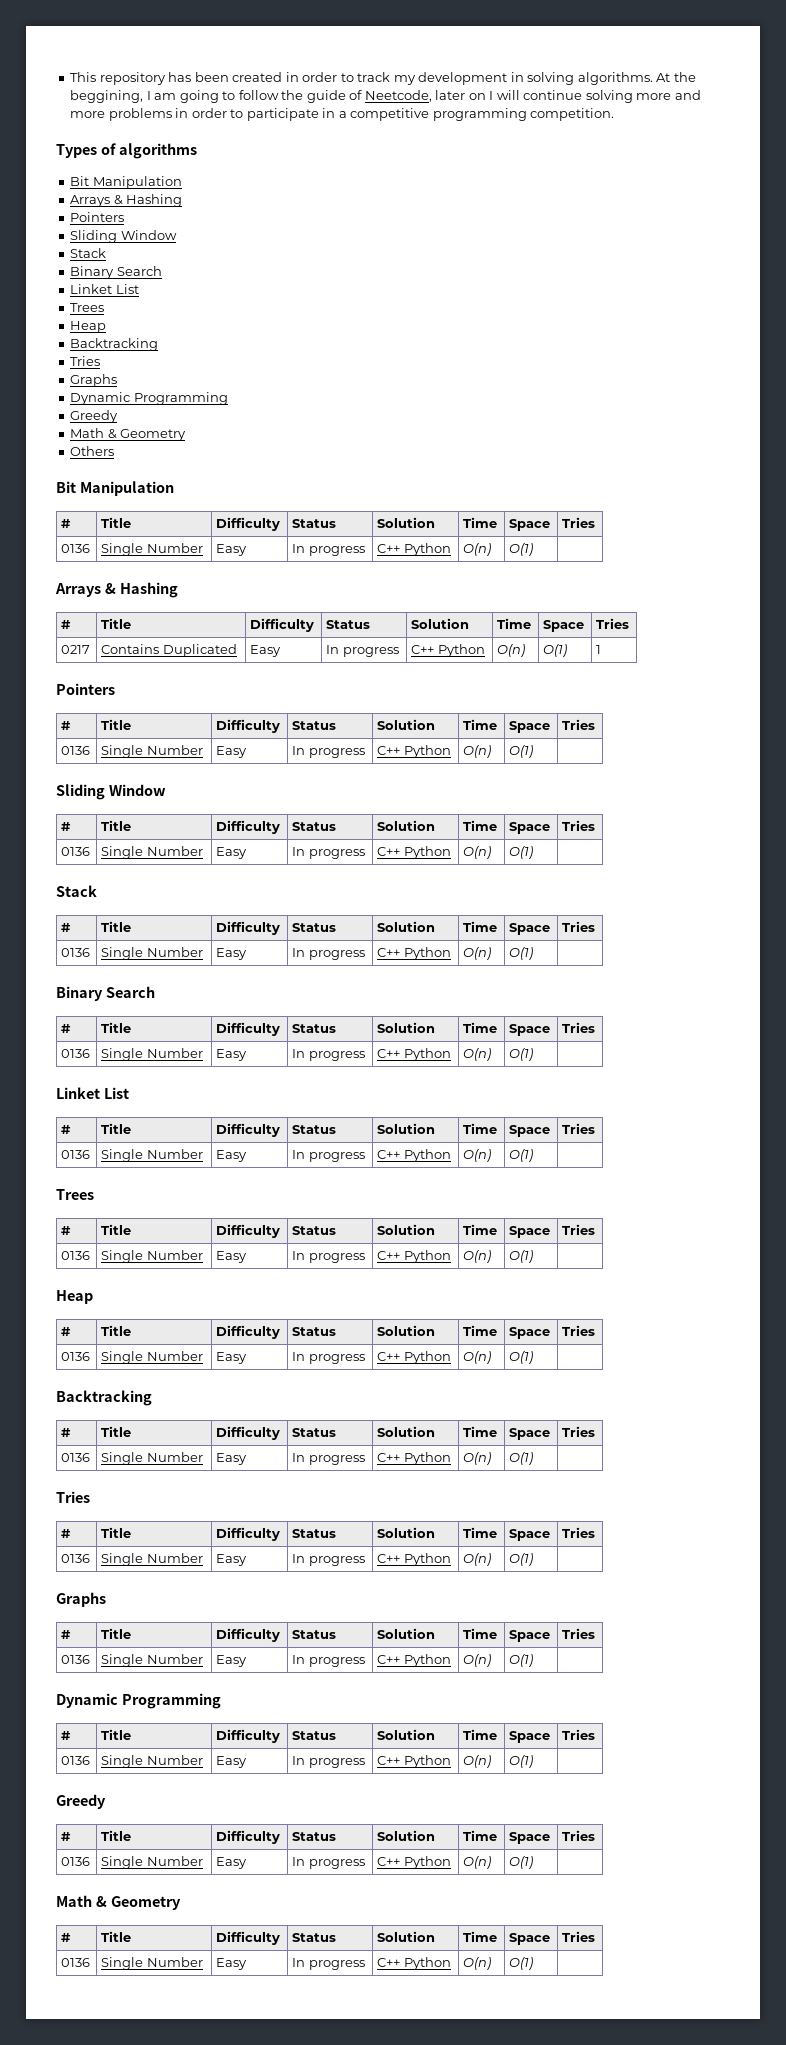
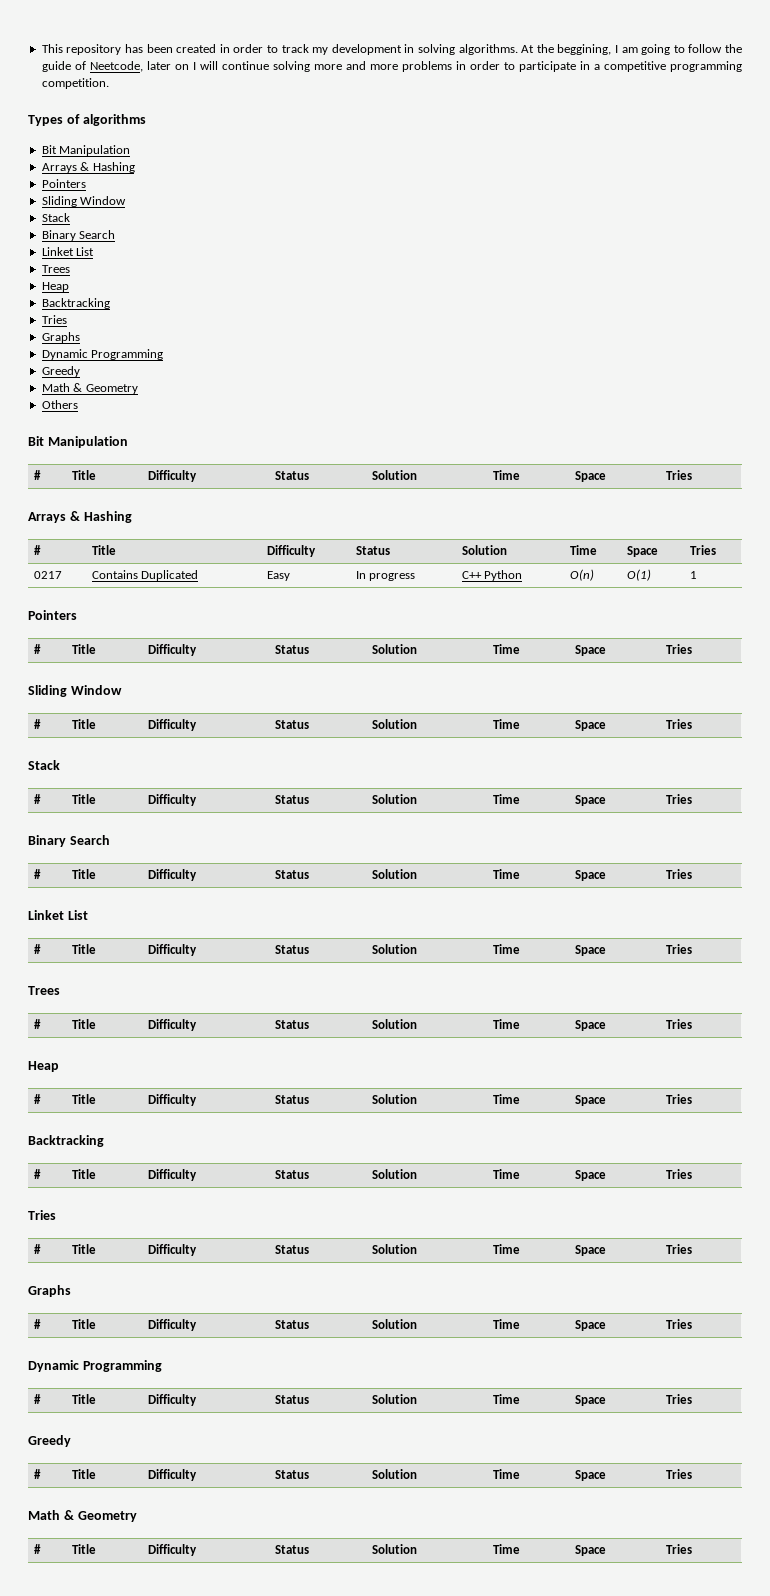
[61,544,91,553] [101,543,203,556] [216,544,248,556] [292,544,365,556] [377,543,451,556] [463,543,492,556] [509,543,534,556] // 0136 | Single Number | Easy | In progress | C++ Python | O(n) | O(1) | -> (692, 475) none
[61,746,91,755] [101,745,203,758] [216,746,248,758] [292,746,365,758] [377,745,451,758] [463,745,492,758] [509,745,534,758] // 0136 | Single Number | Easy | In progress | C++ Python | O(n) | O(1) | -> (692, 649) none
[61,847,91,856] [101,846,203,859] [216,847,248,859] [292,847,365,859] [377,846,451,859] [463,846,492,859] [509,846,534,859] // 0136 | Single Number | Easy | In progress | C++ Python | O(n) | O(1) | -> (692, 724) none
[61,948,91,957] [101,947,203,960] [216,948,248,960] [292,948,365,960] [377,947,451,960] [463,947,492,960] [509,947,534,960] // 0136 | Single Number | Easy | In progress | C++ Python | O(n) | O(1) | -> (692, 799) none
[61,1049,91,1058] [101,1048,203,1061] [216,1049,248,1061] [292,1049,365,1061] [377,1048,451,1061] [463,1048,492,1061] [509,1048,534,1061] // 0136 | Single Number | Easy | In progress | C++ Python | O(n) | O(1) | -> (692, 874) none
[61,1150,91,1159] [101,1149,203,1162] [216,1150,248,1162] [292,1150,365,1162] [377,1149,451,1162] [463,1149,492,1162] [509,1149,534,1162] // 0136 | Single Number | Easy | In progress | C++ Python | O(n) | O(1) | -> (692, 949) none
[61,1251,91,1260] [101,1250,203,1263] [216,1251,248,1263] [292,1251,365,1263] [377,1250,451,1263] [463,1250,492,1263] [509,1250,534,1263] // 0136 | Single Number | Easy | In progress | C++ Python | O(n) | O(1) | -> (692, 1024) none
[61,1352,91,1361] [101,1351,203,1364] [216,1352,248,1364] [292,1352,365,1364] [377,1351,451,1364] [463,1351,492,1364] [509,1351,534,1364] // 0136 | Single Number | Easy | In progress | C++ Python | O(n) | O(1) | -> (692, 1099) none
[61,1453,91,1462] [101,1452,203,1465] [216,1453,248,1465] [292,1453,365,1465] [377,1452,451,1465] [463,1452,492,1465] [509,1452,534,1465] // 0136 | Single Number | Easy | In progress | C++ Python | O(n) | O(1) | -> (692, 1174) none
[61,1554,91,1563] [101,1553,203,1566] [216,1554,248,1566] [292,1554,365,1566] [377,1553,451,1566] [463,1553,492,1566] [509,1553,534,1566] // 0136 | Single Number | Easy | In progress | C++ Python | O(n) | O(1) | -> (692, 1249) none
[61,1655,91,1664] [101,1654,203,1667] [216,1655,248,1667] [292,1655,365,1667] [377,1654,451,1667] [463,1654,492,1667] [509,1654,534,1667] // 0136 | Single Number | Easy | In progress | C++ Python | O(n) | O(1) | -> (692, 1324) none
[61,1756,91,1765] [101,1755,203,1768] [216,1756,248,1768] [292,1756,365,1768] [377,1755,451,1768] [463,1755,492,1768] [509,1755,534,1768] // 0136 | Single Number | Easy | In progress | C++ Python | O(n) | O(1) | -> (692, 1399) none
[61,1857,91,1866] [101,1856,203,1869] [216,1857,248,1869] [292,1857,365,1869] [377,1856,451,1869] [463,1856,492,1869] [509,1856,534,1869] // 0136 | Single Number | Easy | In progress | C++ Python | O(n) | O(1) | -> (692, 1474) none
[61,1958,91,1967] [101,1957,203,1970] [216,1958,248,1970] [292,1958,365,1970] [377,1957,451,1970] [463,1957,492,1970] [509,1957,534,1970] // 0136 | Single Number | Easy | In progress | C++ Python | O(n) | O(1) | -> (692, 1549) none

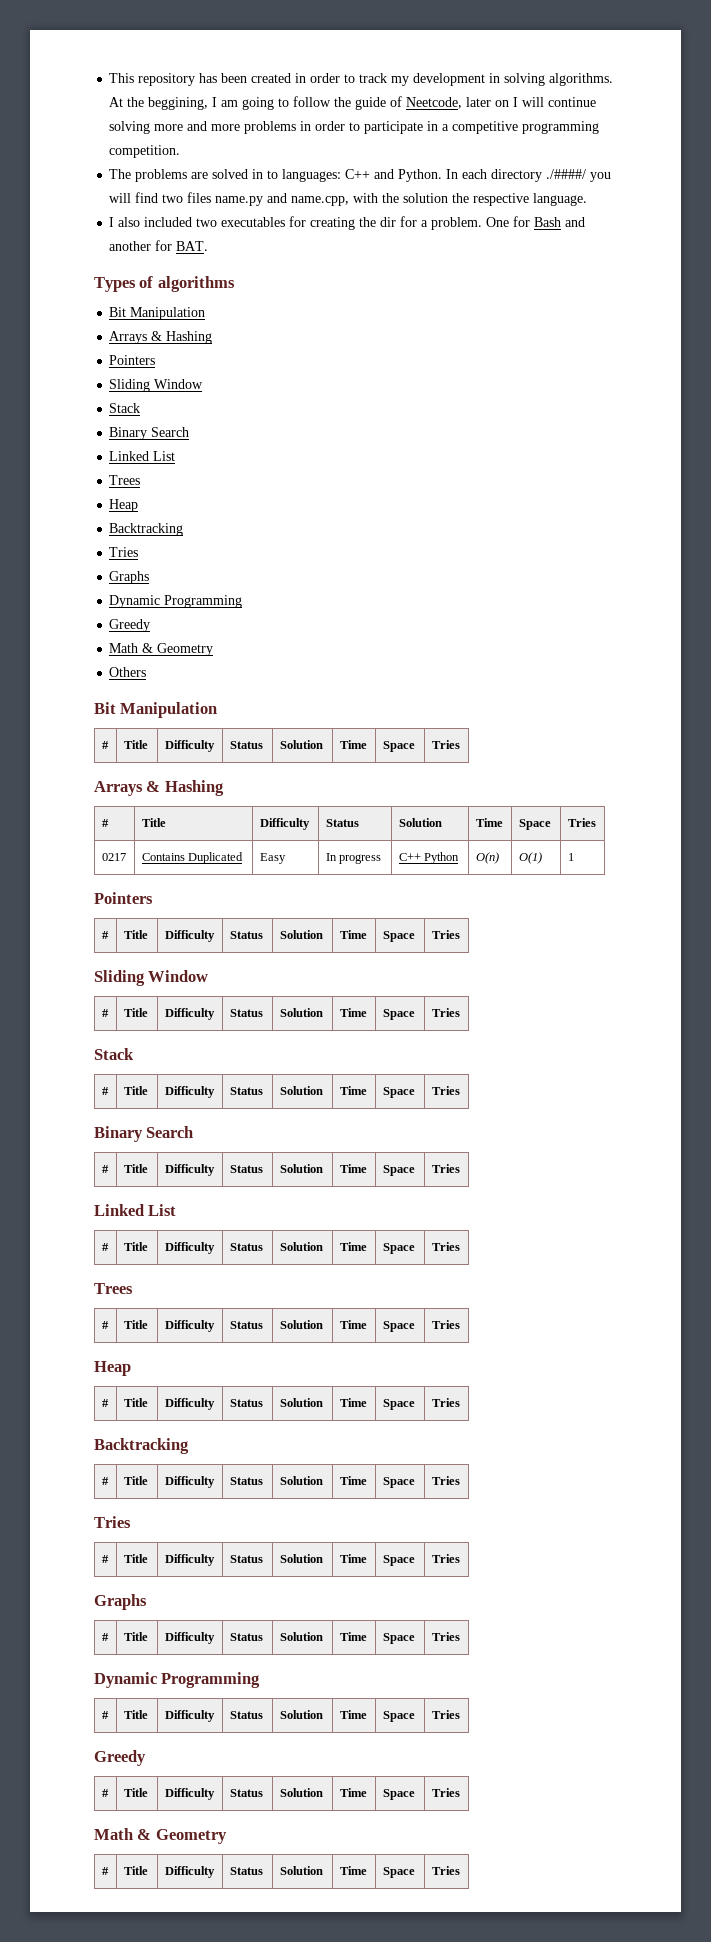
(109, 83) none -> [109,169,612,182] [109,192,588,206] [109,216,586,230] [109,240,209,251] // The problems are solved in to languages: C++ and Python. In each directory ./####/ you will find two files name.py and name.cpp, with the solution the respective language. // I also included two executables for creating the dir for a problem. One for Bash and another for BAT.
[41,247,74,256] Linket -> [109,451,150,461] Linked
[28,910,64,920] Linket -> [94,1204,144,1216] Linked

